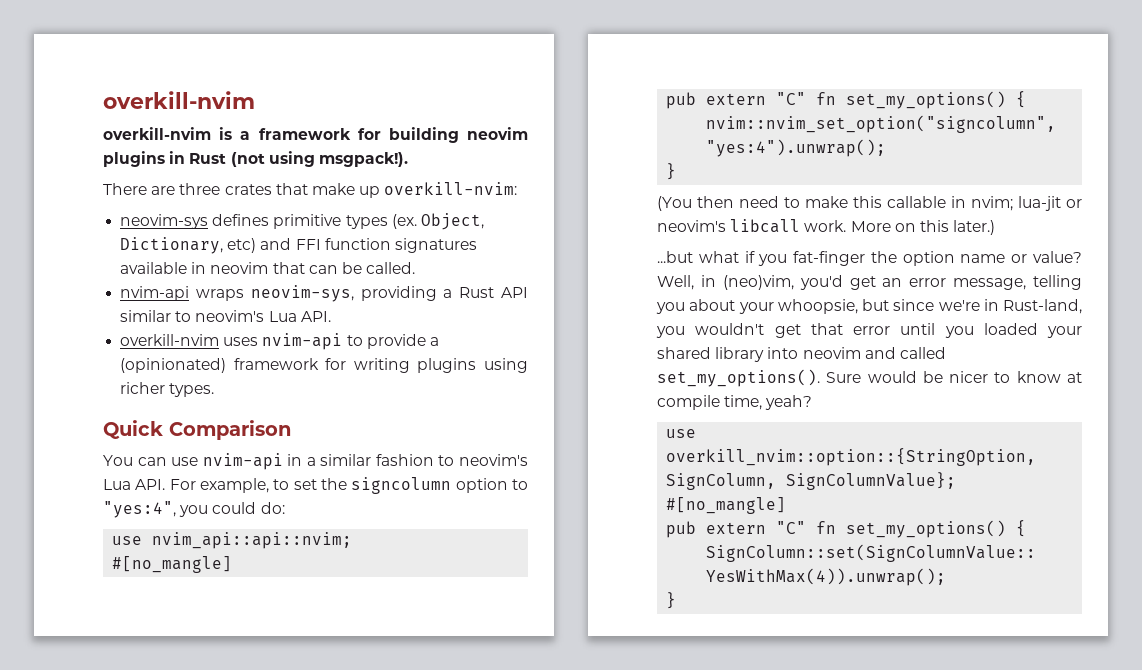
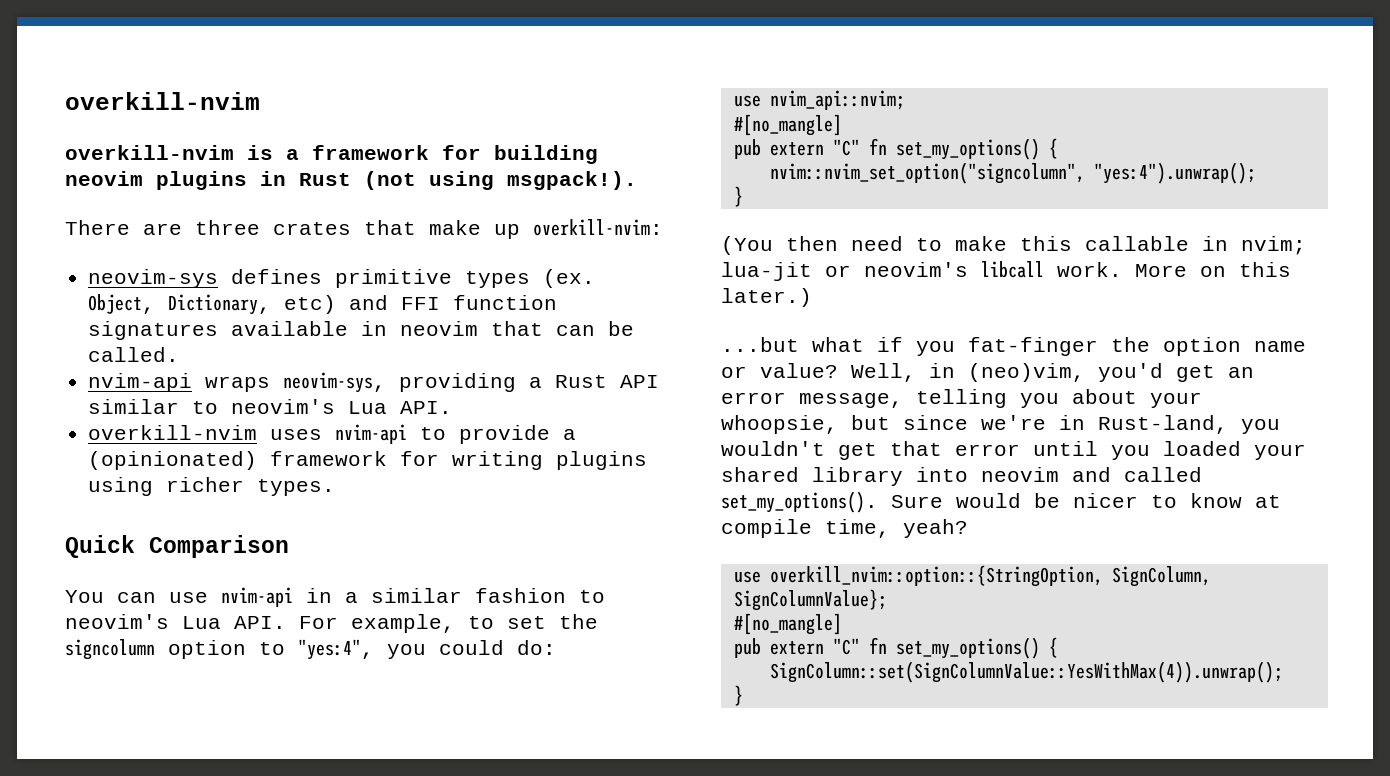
[152,532,353,549] nvim_api::api::nvim; -> [769,90,905,110] nvim_api::nvim;

